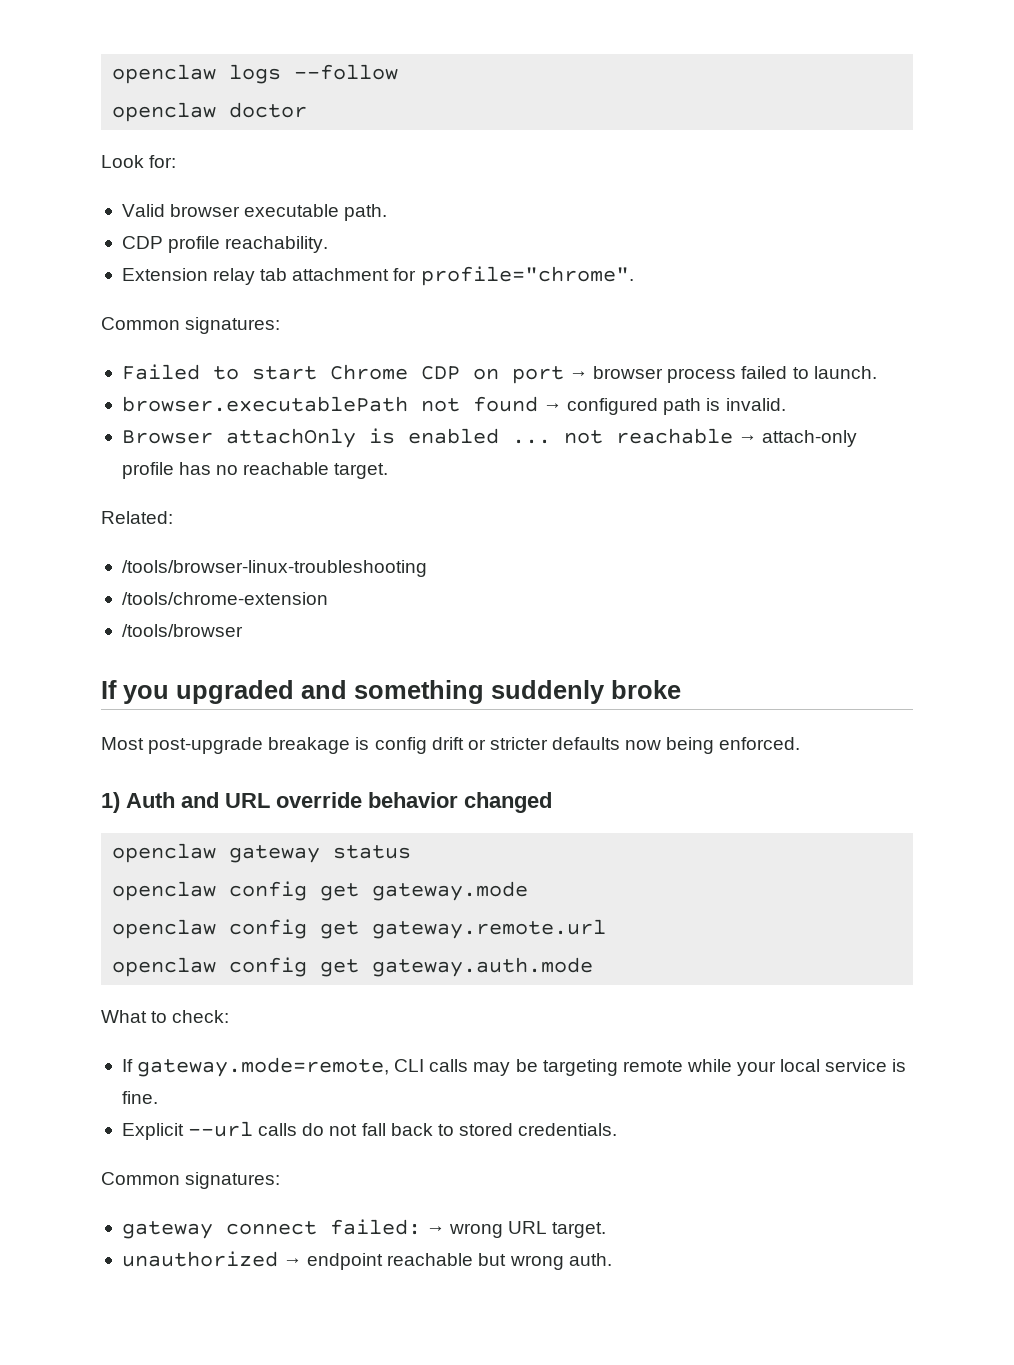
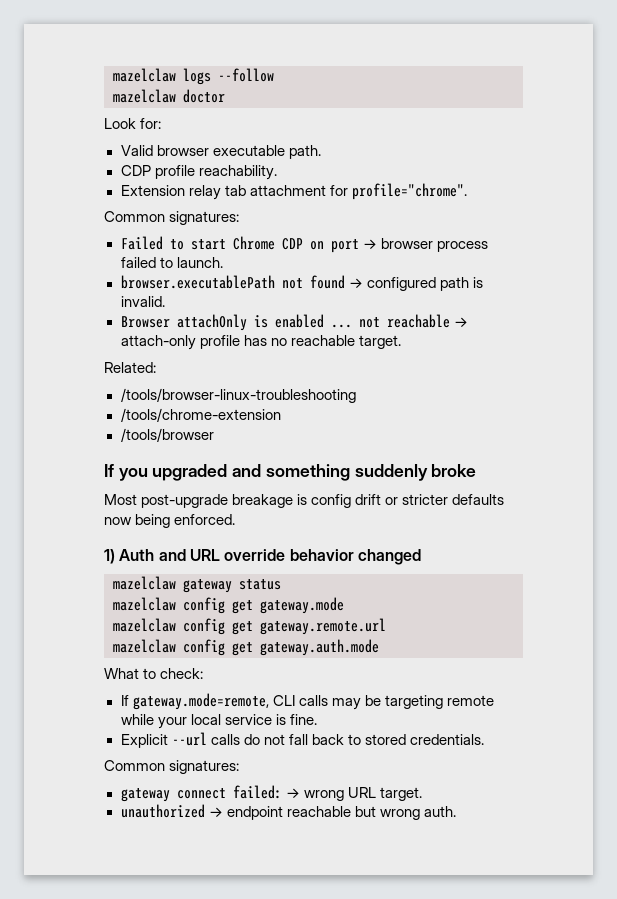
[112,64,217,84] openclaw -> [113,68,176,82] mazelclaw
[112,102,217,122] openclaw -> [113,89,176,103] mazelclaw
[112,843,217,863] openclaw -> [113,576,176,590] mazelclaw
[112,881,217,901] openclaw -> [113,597,176,611] mazelclaw
[112,919,217,939] openclaw -> [113,618,176,632] mazelclaw
[112,957,217,977] openclaw -> [113,639,176,653] mazelclaw

